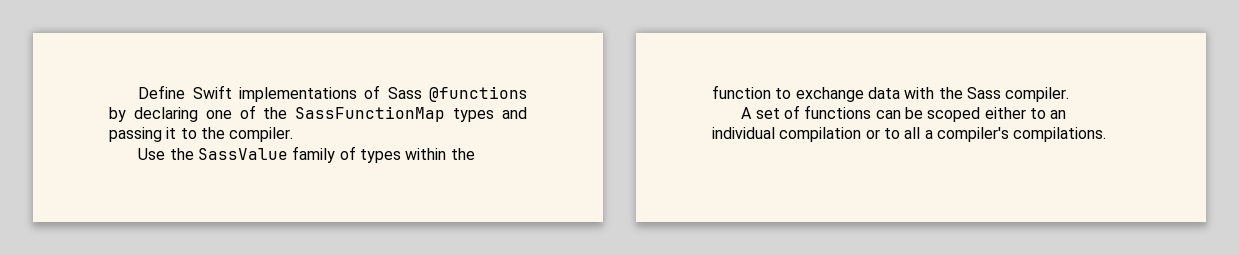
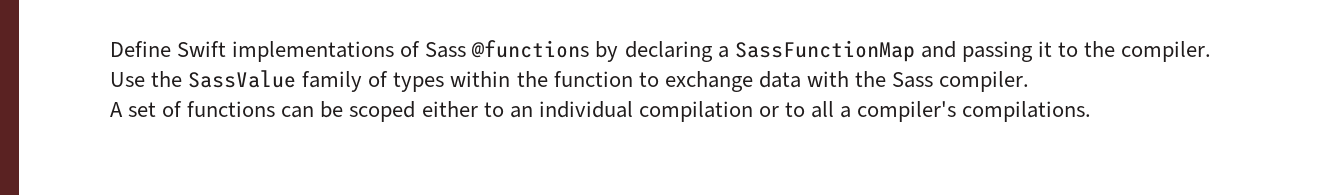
[205,105,495,122] one of the SassFunctionMap types -> [717,40,915,62] a SassFunctionMap

